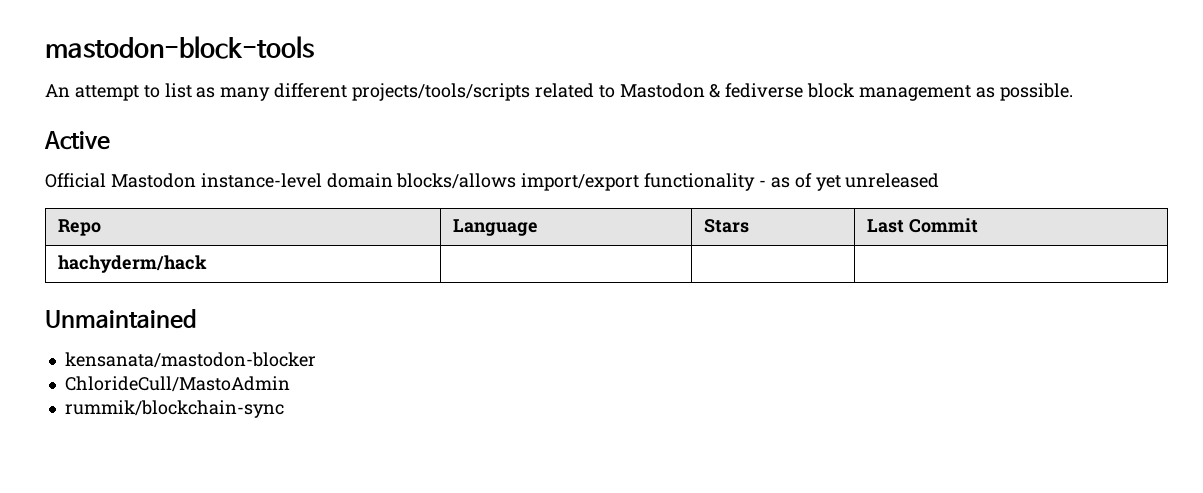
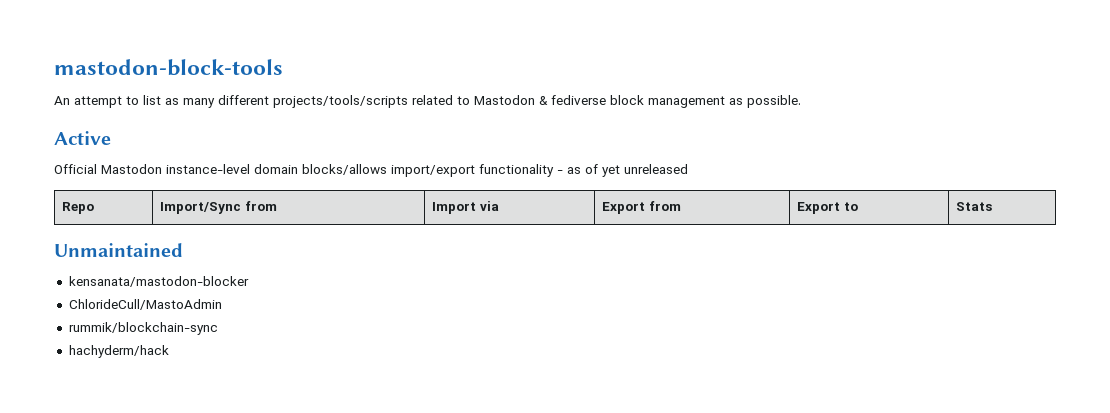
[453,219,539,236] [704,219,750,233] [867,218,979,233] [58,255,208,273] Language | Stars | Last Commit // hachyderm/hack | | | -> [160,201,277,214] [432,201,499,214] [602,201,681,214] [797,202,858,214] [956,202,993,211] Import/Sync from | Import via | Export from | Export to | Stats
(284, 409) none -> [68,345,169,358] // hachyderm/hack

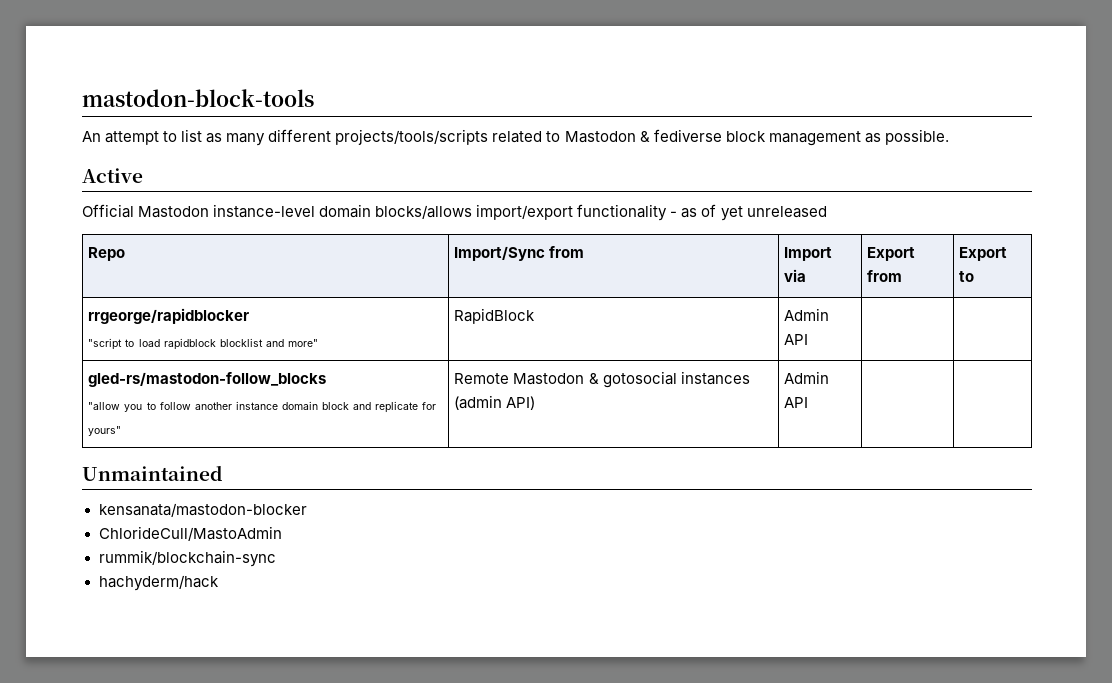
[956,202,993,211] | Stats -> [88,308,250,324] [88,338,318,350] [454,308,536,324] [784,308,830,321] [784,334,809,345] [88,372,327,387] [88,401,436,413] [88,426,122,436] [454,371,750,388] [454,395,536,410] [784,371,830,384] [784,397,809,408] // rrgeorge/rapidblocker // "script to load rapidblock blocklist and more" | RapidBlock | Admin API | | // gled-rs/mastodon-follow_blocks // "allow you to follow another instance domain block and replicate for yours" | Remote Mastodon & gotosocial instances (admin API) | Admin API | |

